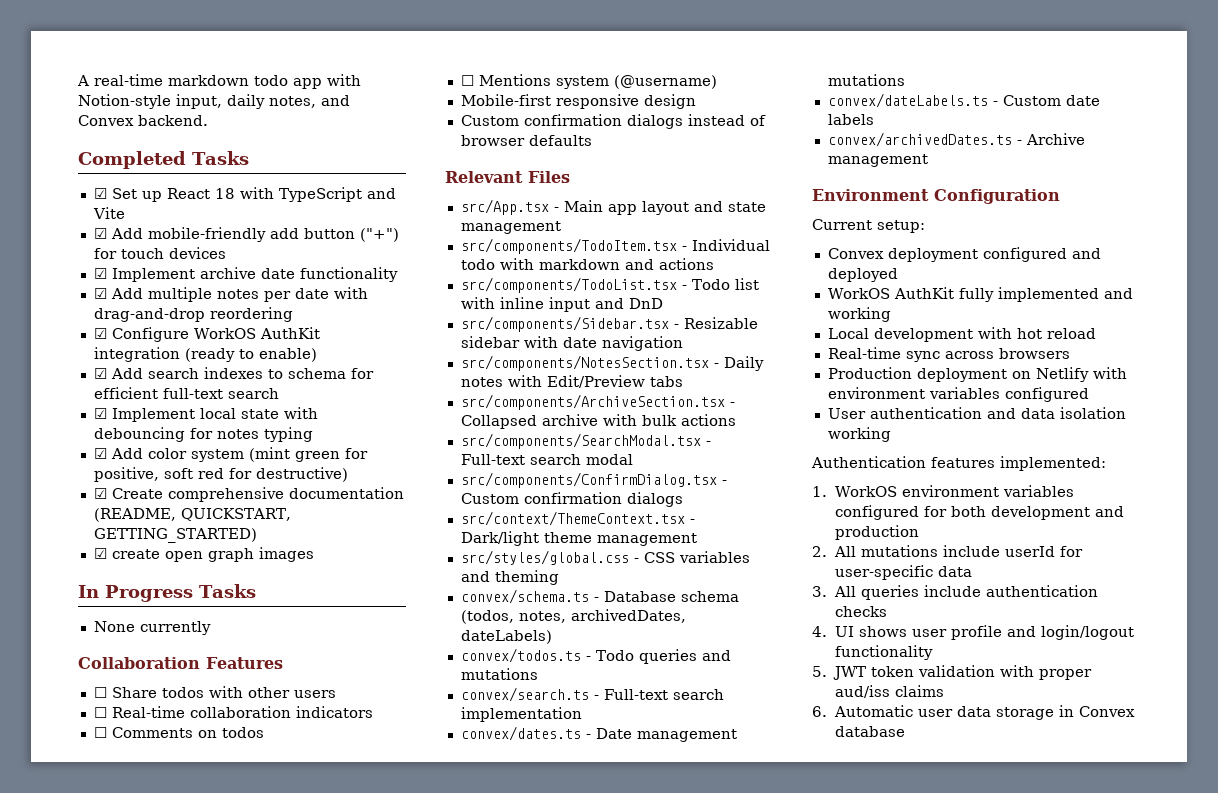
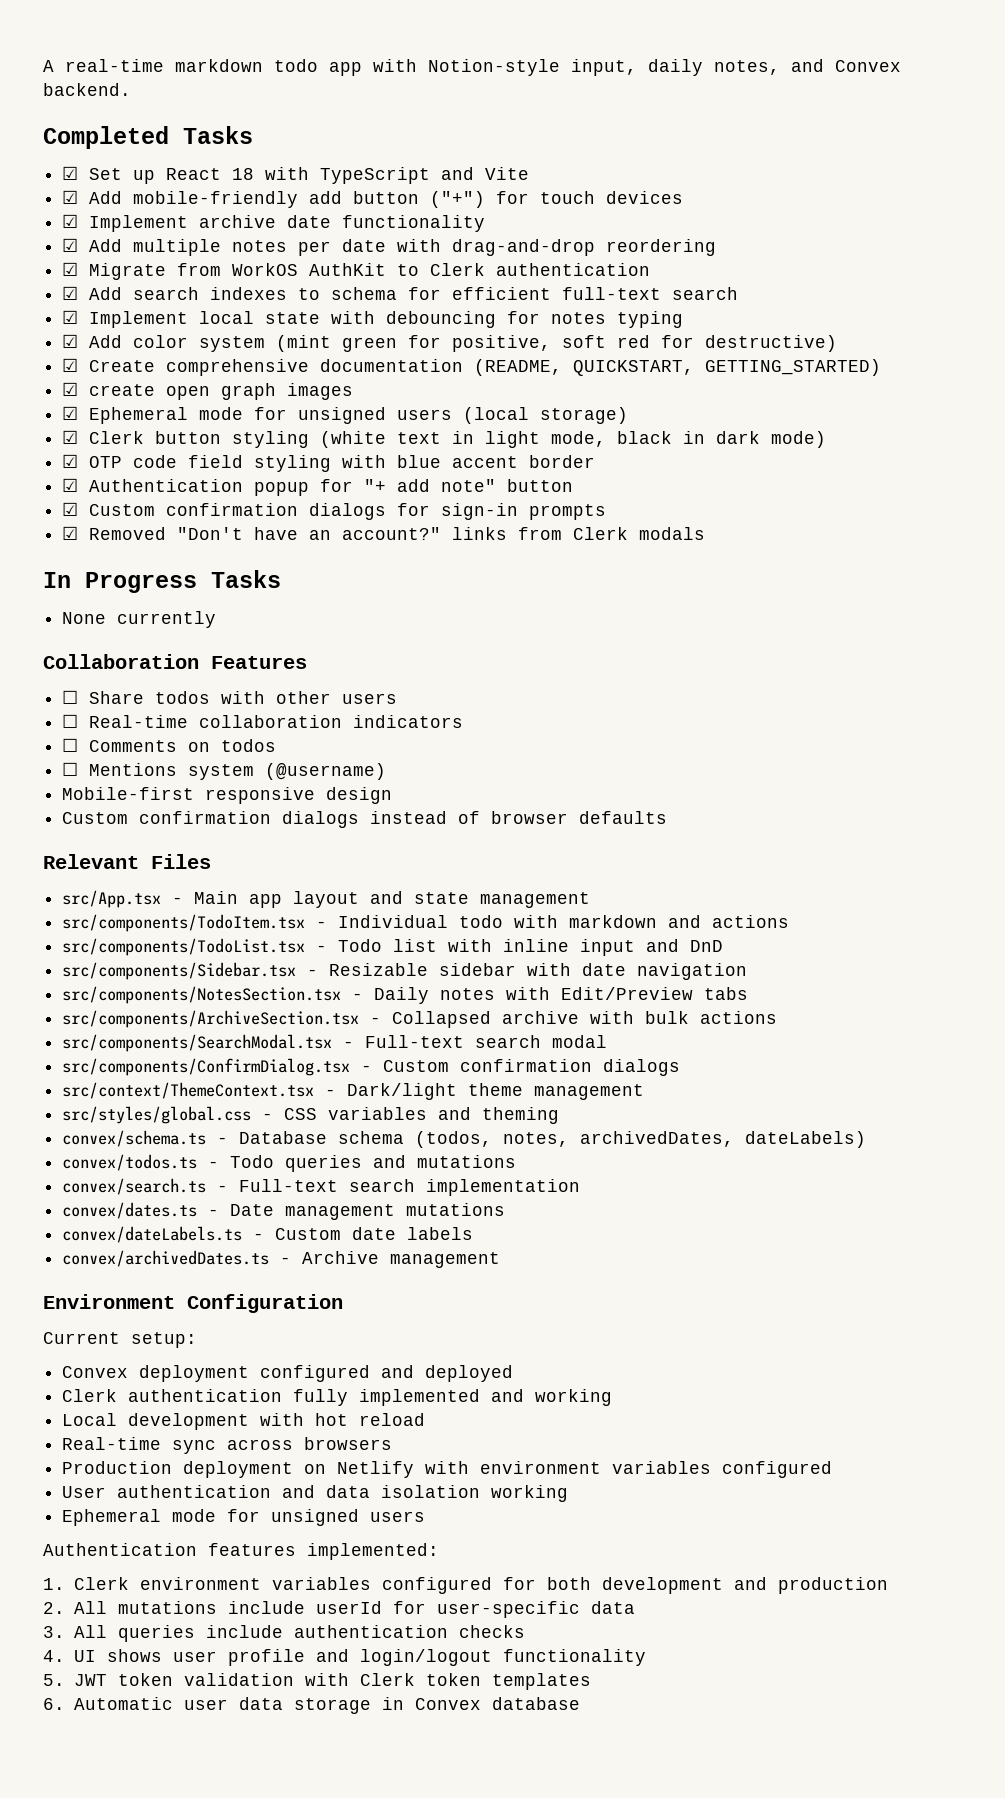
[111,327,320,342] [93,347,317,362] Configure WorkOS AuthKit integration (ready to enable) -> [89,263,651,280] Migrate from WorkOS AuthKit to Clerk authentication
(314, 554) none -> [62,406,629,424] [62,430,827,448] [62,454,596,472] [62,478,574,496] [62,502,607,520] [62,526,706,540] // ☑ Ephemeral mode for unsigned users (local storage) // ☑ Clerk button styling (white text in light mode, black in dark mode) // ☑ OTP code field styling with blue accent border // ☑ Authentication popup for "+ add note" button // ☑ Custom confirmation dialogs for sign-in prompts // ☑ Removed "Don't have an account?" links from Clerk modals
[827,287,954,299] WorkOS AuthKit -> [62,1389,283,1402] Clerk authentication
(891, 434) none -> [62,1509,426,1526] // Ephemeral mode for unsigned users
[834,486,897,497] WorkOS -> [73,1577,129,1590] Clerk
[1038,669,1092,680] [834,685,944,698] proper aud/iss claims -> [359,1673,591,1690] Clerk token templates

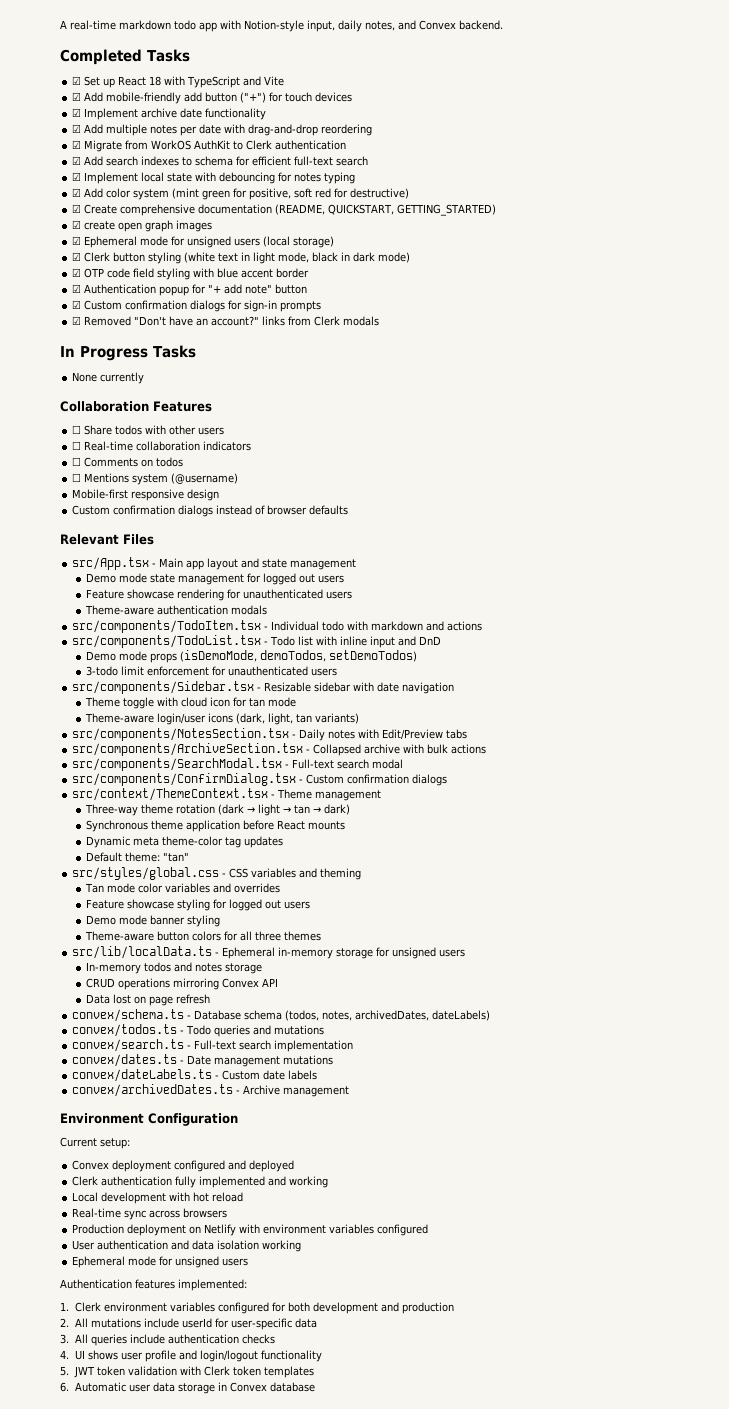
(591, 900) none -> [86,573,345,585] [86,589,353,601] [85,605,268,615] // Demo mode state management for logged out users // Feature showcase rendering for unauthenticated users // Theme-aware authentication modals
(724, 946) none -> [86,650,418,663] [86,666,338,676] // Demo mode props (isDemoMode, demoTodos, setDemoTodos) // 3-todo limit enforcement for unauthenticated users
(748, 971) none -> [85,697,297,709] [85,713,360,725] // Theme toggle with cloud icon for tan mode // Theme-aware login/user icons (dark, light, tan variants)
[347,1083,645,1100] Dark/light theme management -> [277,789,382,801] [85,804,351,816] [86,820,346,832] [86,836,284,848] [86,852,190,862] Theme management // Three-way theme rotation (dark → light → tan → dark) // Synchronous theme application before React mounts // Dynamic meta theme-color tag updates // Default theme: "tan"
(560, 1115) none -> [85,883,281,893] [86,899,311,911] [86,915,221,927] [85,931,322,941] [72,946,466,959] [86,962,263,974] [86,978,279,990] [86,994,211,1006] // Tan mode color variables and overrides // Feature showcase styling for logged out users // Demo mode banner styling // Theme-aware button colors for all three themes // src/lib/localData.ts - Ephemeral in-memory storage for unsigned users // In-memory todos and notes storage // CRUD operations mirroring Convex API // Data lost on page refresh

